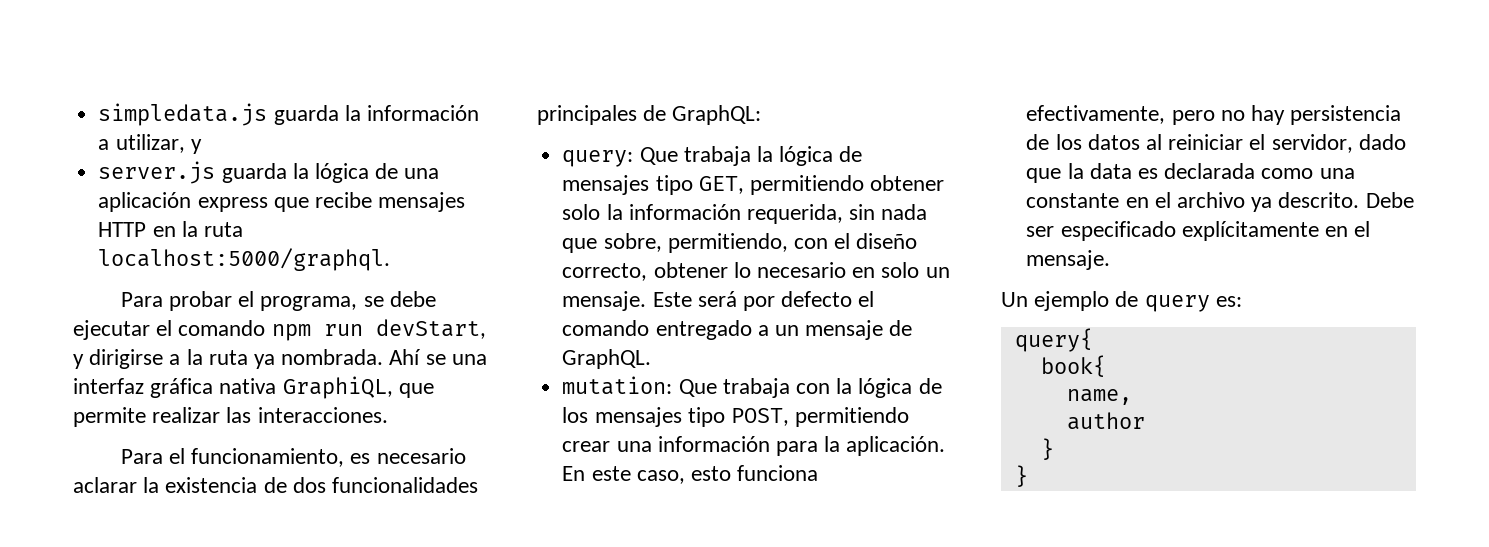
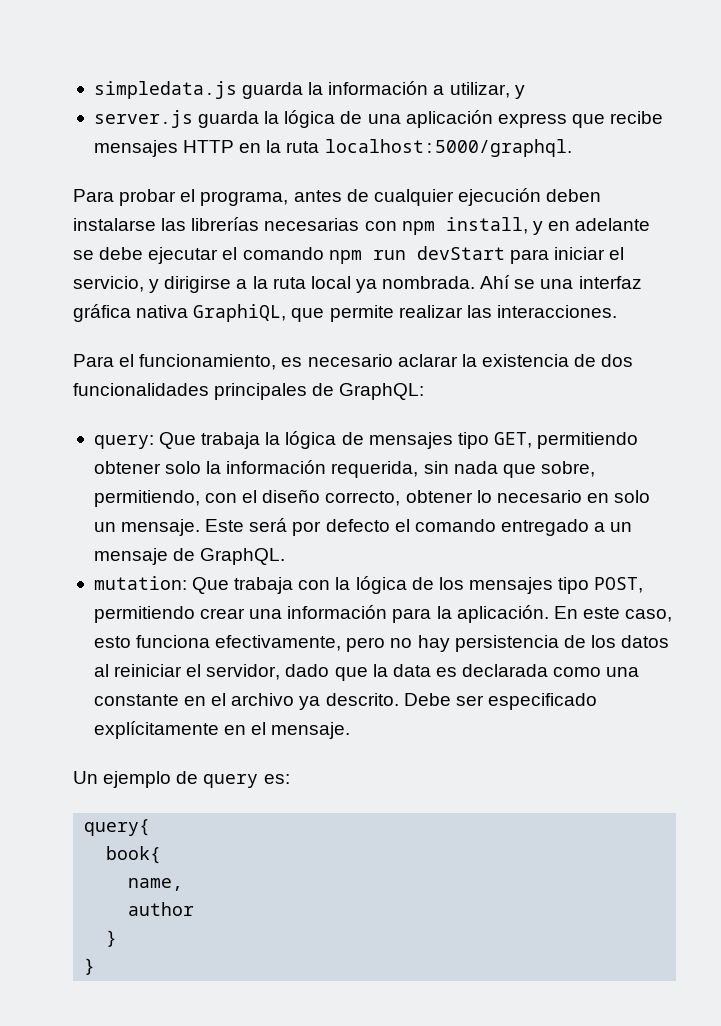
(358, 303) none -> [293,188,602,206] [73,217,651,235] antes de cualquier ejecución deben instalarse las librerías necesarias con npm install, y en adelante
[375,319,486,339] devStart, -> [416,246,625,264] [73,276,144,292] devStart para iniciar el servicio,
(248, 357) none -> [310,276,351,289] local

